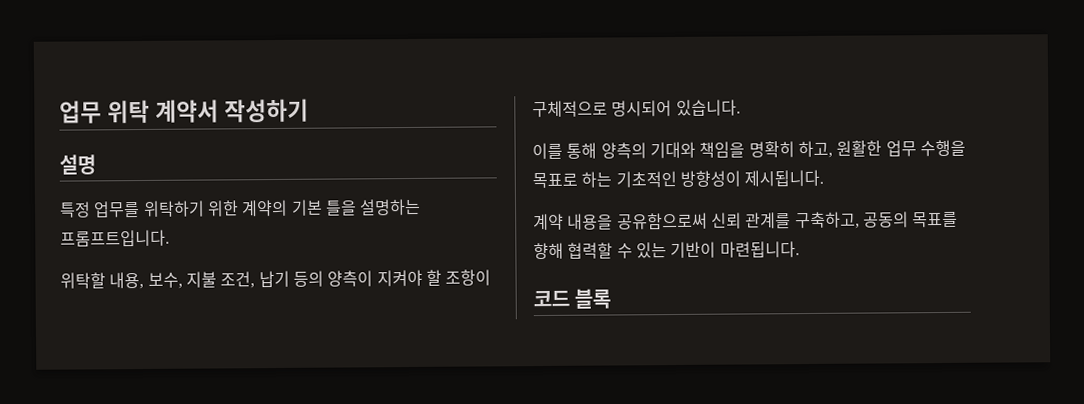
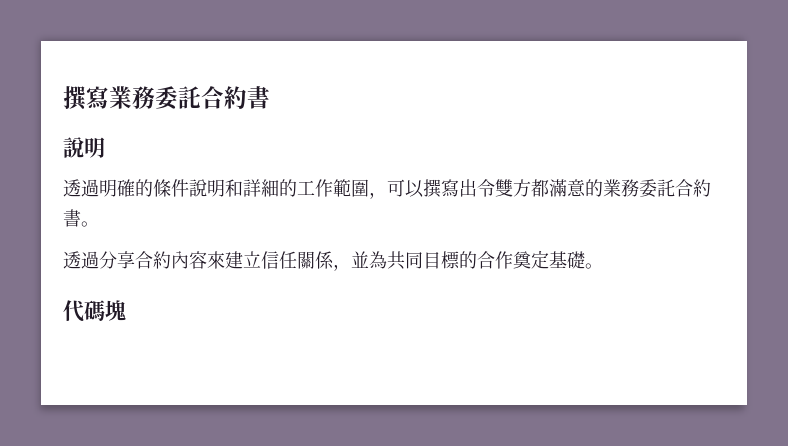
[59,98,310,124] [59,154,96,175] [59,198,422,218] [60,229,170,247] [60,269,492,290] [532,99,741,118] [532,139,966,160] [532,169,825,189] [533,211,959,231] [533,241,800,260] [533,288,612,309] 업무 위탁 계약서 작성하기 // 설명 // 특정 업무를 위탁하기 위한 계약의 기본 틀을 설명하는 프롬프트입니다. // 위탁할 내용, 보수, 지불 조건, 납기 등의 양측이 지켜야 할 조항이 구체적으로 명시되어 있습니다. // 이를 통해 양측의 기대와 책임을 명확히 하고, 원활한 업무 수행을 목표로 하는 기초적인 방향성이 제시됩니다. // 계약 내용을 공유함으로써 신뢰 관계를 구축하고, 공동의 목표를 향해 협력할 수 있는 기반이 마련됩니다. // 코드 블록 -> [63,86,270,110] [63,137,105,158] [63,179,711,199] [63,209,99,227] [63,250,603,271] [63,300,126,322] 撰寫業務委託合約書 // 說明 // 透過明確的條件說明和詳細的工作範圍，可以撰寫出令雙方都滿意的業務委託合約書。 // 透過分享合約內容來建立信任關係，並為共同目標的合作奠定基礎。 // 代碼塊

